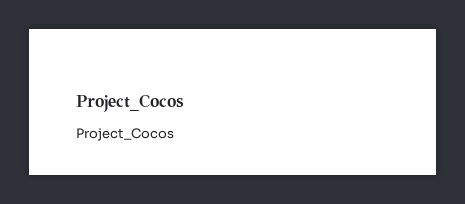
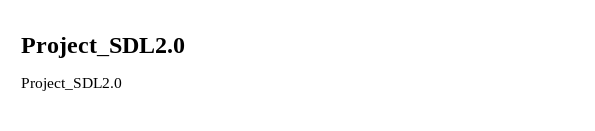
[76,94,184,112] [76,128,174,141] Project_Cocos // Project_Cocos -> [21,37,185,58] [21,78,122,91] Project_SDL2.0 // Project_SDL2.0

